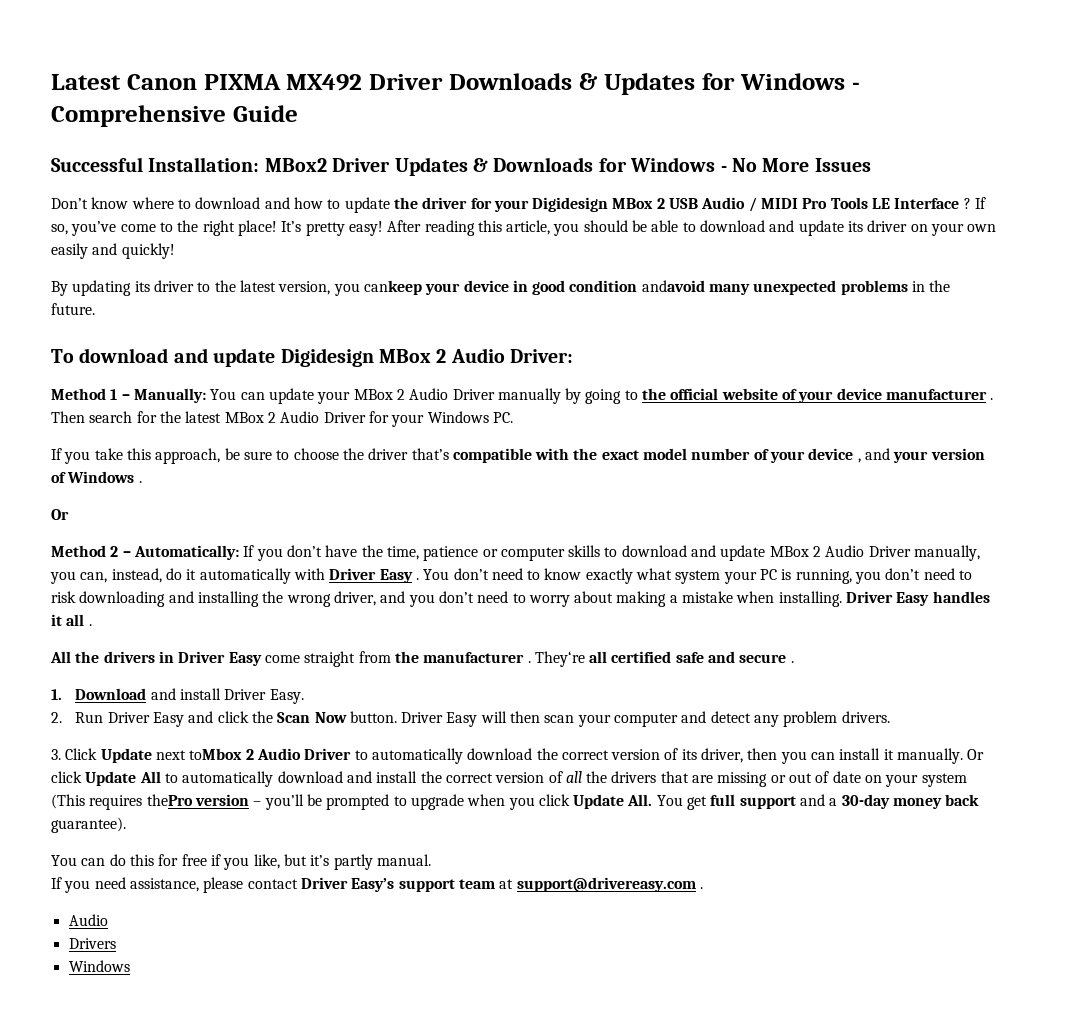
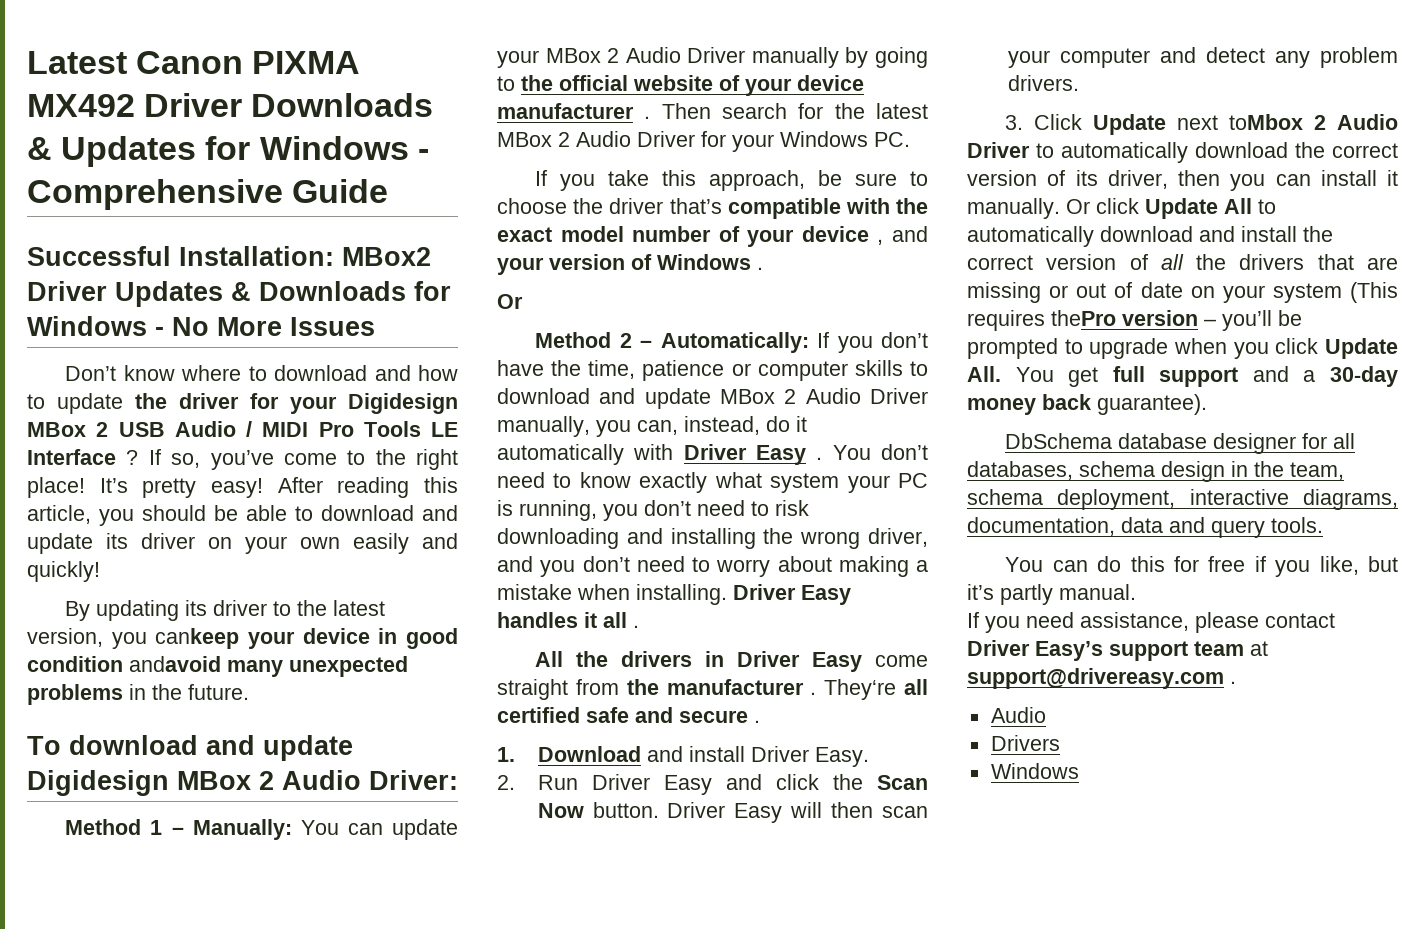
(126, 825) none -> [1005,433,1356,454] [967,461,1344,482] [967,489,1398,510] [967,517,1323,538] // DbSchema database designer for all databases, schema design in the team, schema deployment, interactive diagrams, documentation, data and query tools.

